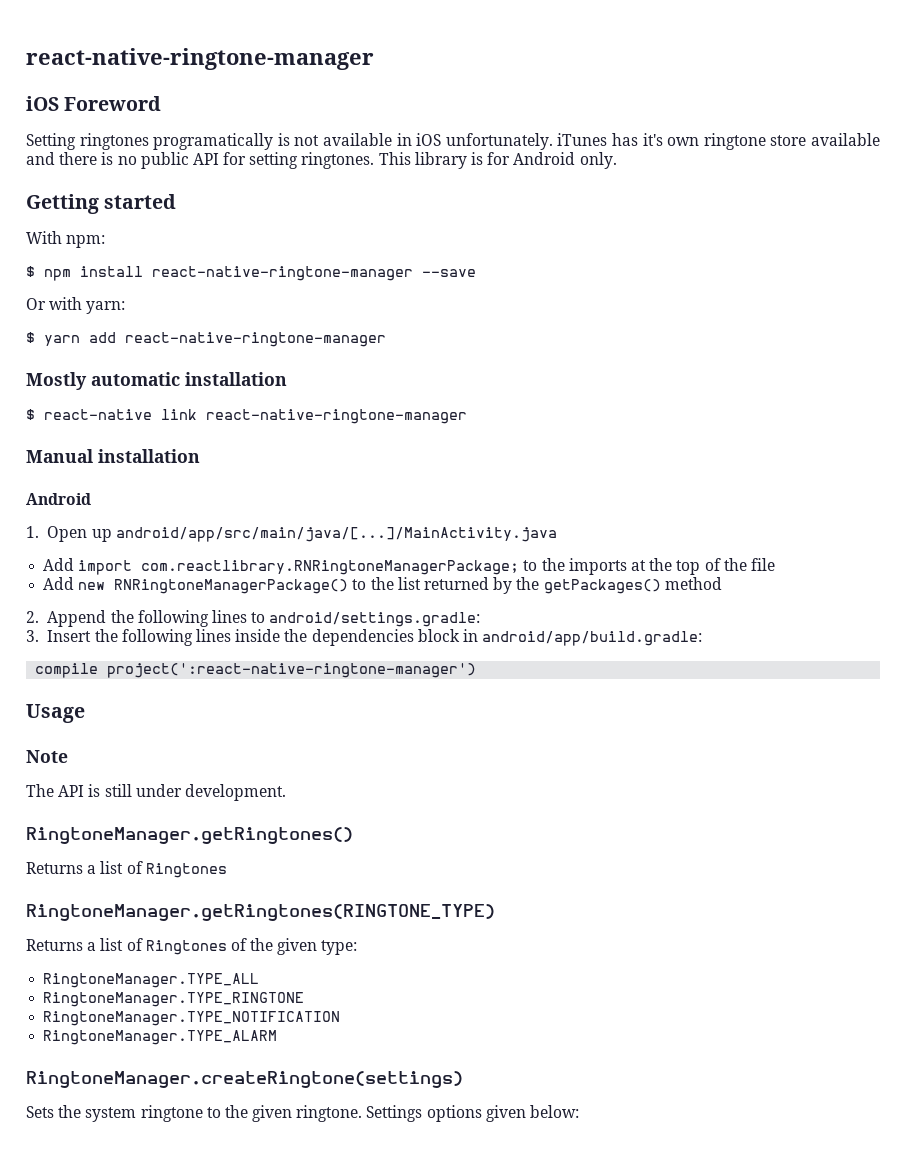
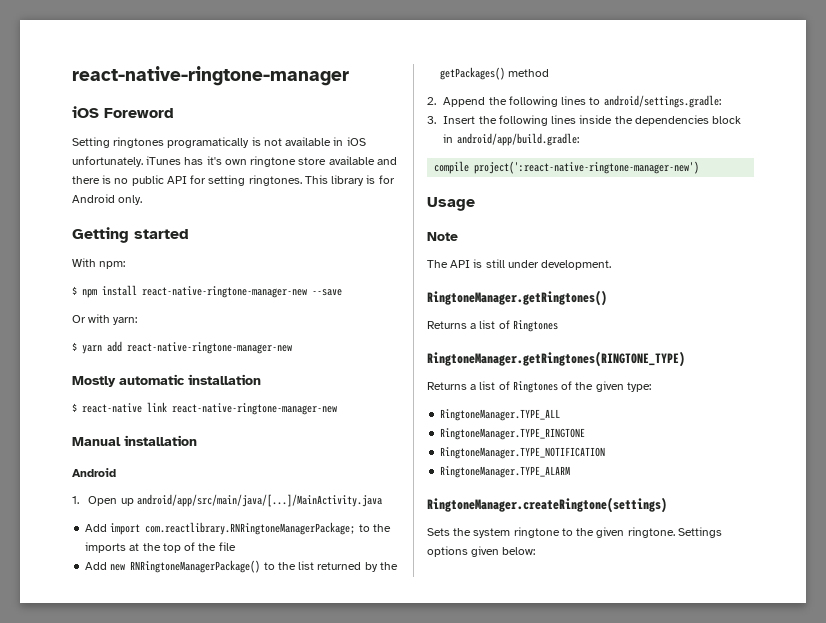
[152,266,413,281] react-native-ringtone-manager -> [142,286,307,298] react-native-ringtone-manager-new
[125,332,386,347] react-native-ringtone-manager -> [127,342,292,354] react-native-ringtone-manager-new
[206,409,467,424] react-native-ringtone-manager -> [172,403,337,415] react-native-ringtone-manager-new
[107,663,477,678] project(':react-native-ringtone-manager') -> [474,161,700,174] project(':react-native-ringtone-manager-new')

